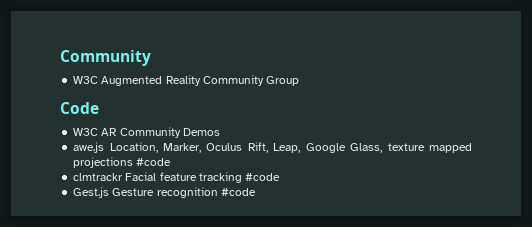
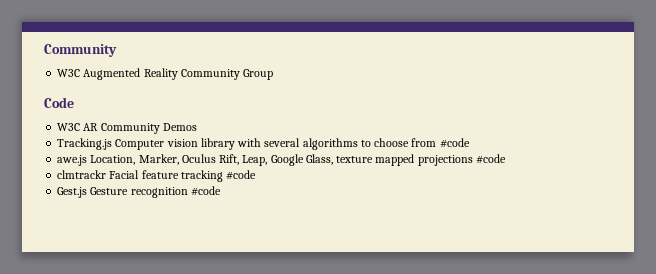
(220, 132) none -> [57,138,470,150] // Tracking.js Computer vision library with several algorithms to choose from #code

